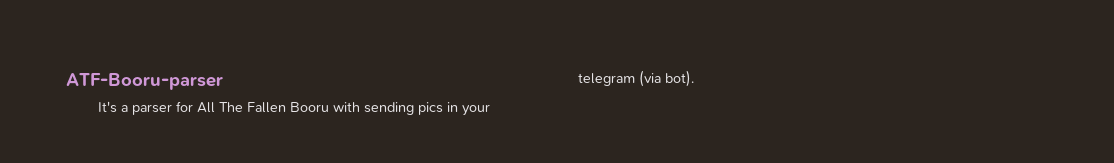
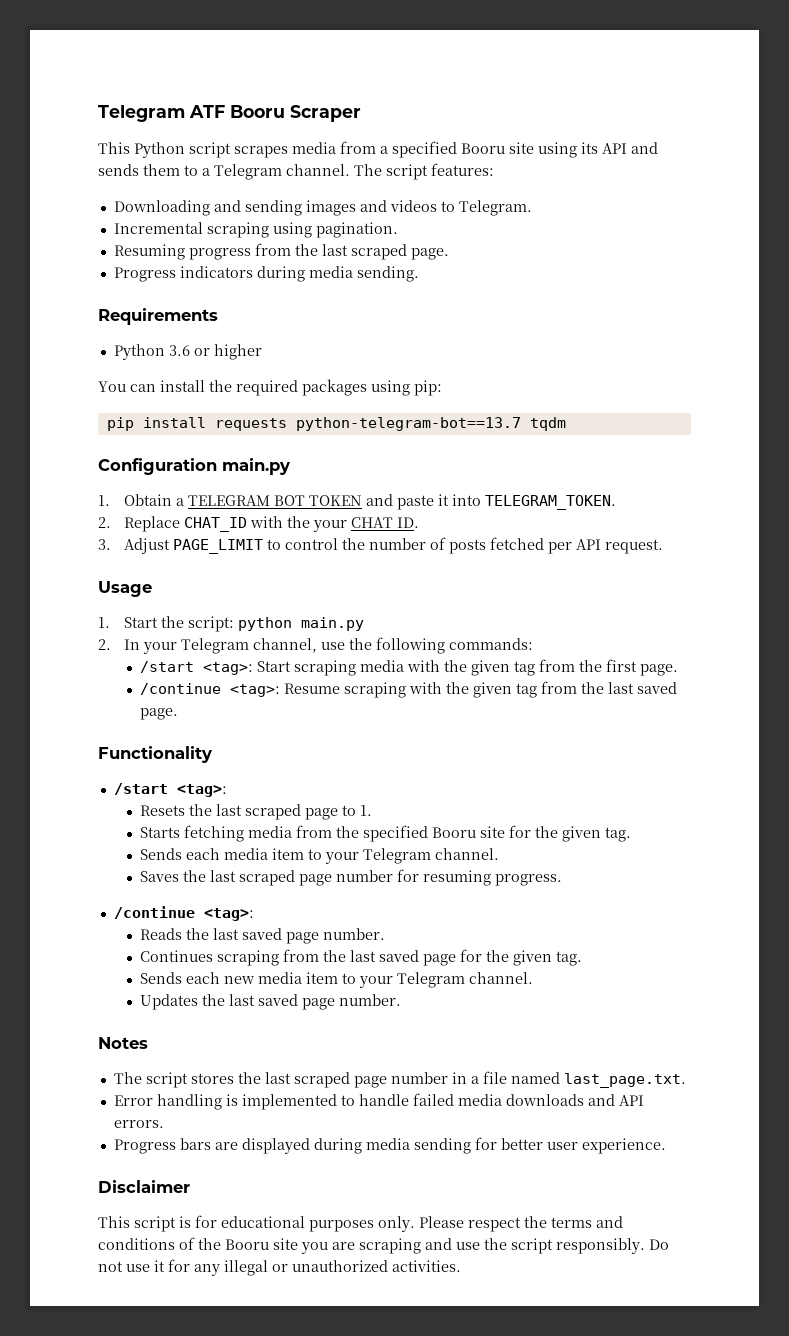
[66,73,223,90] [97,101,490,116] [578,70,694,87] ATF-Booru-parser // It's a parser for All The Fallen Booru with sending pics in your telegram (via bot). -> [98,105,361,122] [98,141,658,158] [98,163,494,180] [113,200,532,216] [113,222,398,238] [113,243,449,260] [113,266,419,282] [98,308,218,325] [113,344,262,360] [98,379,442,396] [106,417,566,431] [98,458,290,475] [98,494,616,510] [98,516,419,532] [98,537,663,554] [98,581,152,597] [98,616,364,632] [98,637,533,654] [139,659,678,676] [139,681,677,698] [139,708,178,720] [98,746,212,763] [113,783,227,797] [139,804,372,820] [139,825,631,842] [139,848,499,864] [139,869,562,886] [113,906,254,921] [139,928,385,944] [139,949,582,966] [139,972,533,988] [139,994,401,1010] [98,1037,148,1049] [113,1071,686,1088] [113,1093,644,1110] [113,1120,164,1128] [113,1137,666,1154] [98,1180,190,1193] [98,1215,623,1232] [98,1237,669,1254] [98,1259,461,1276] Telegram ATF Booru Scraper // This Python script scrapes media from a specified Booru site using its API and sends them to a Telegram channel. The script features: // Downloading and sending images and videos to Telegram. // Incremental scraping using pagination. // Resuming progress from the last scraped page. // Progress indicators during media sending. // Requirements // Python 3.6 or higher // You can install the required packages using pip: // pip install requests python-telegram-bot==13.7 tqdm // Configuration main.py // 1. Obtain a TELEGRAM BOT TOKEN and paste it into TELEGRAM_TOKEN. // 2. Replace CHAT_ID with the your CHAT ID. // 3. Adjust PAGE_LIMIT to control the number of posts fetched per API request. // Usage // 1. Start the script: python main.py // 2. In your Telegram channel, use the following commands: // /start <tag>: Start scraping media with the given tag from the first page. // /continue <tag>: Resume scraping with the given tag from the last saved page. // Functionality // /start <tag>: // Resets the last scraped page to 1. // Starts fetching media from the specified Booru site for the given tag. // Sends each media item to your Telegram channel. // Saves the last scraped page number for resuming progress. // /continue <tag>: // Reads the last saved page number. // Continues scraping from the last saved page for the given tag. // Sends each new media item to your Telegram channel. // Updates the last saved page number. // Notes // The script stores the last scraped page number in a file named last_page.txt. // Error handling is implemented to handle failed media downloads and API errors. // Progress bars are displayed during media sending for better user experience. // Disclaimer // This script is for educational purposes only. Please respect the terms and conditions of the Booru site you are scraping and use the script responsibly. Do not use it for any illegal or unauthorized activities.

